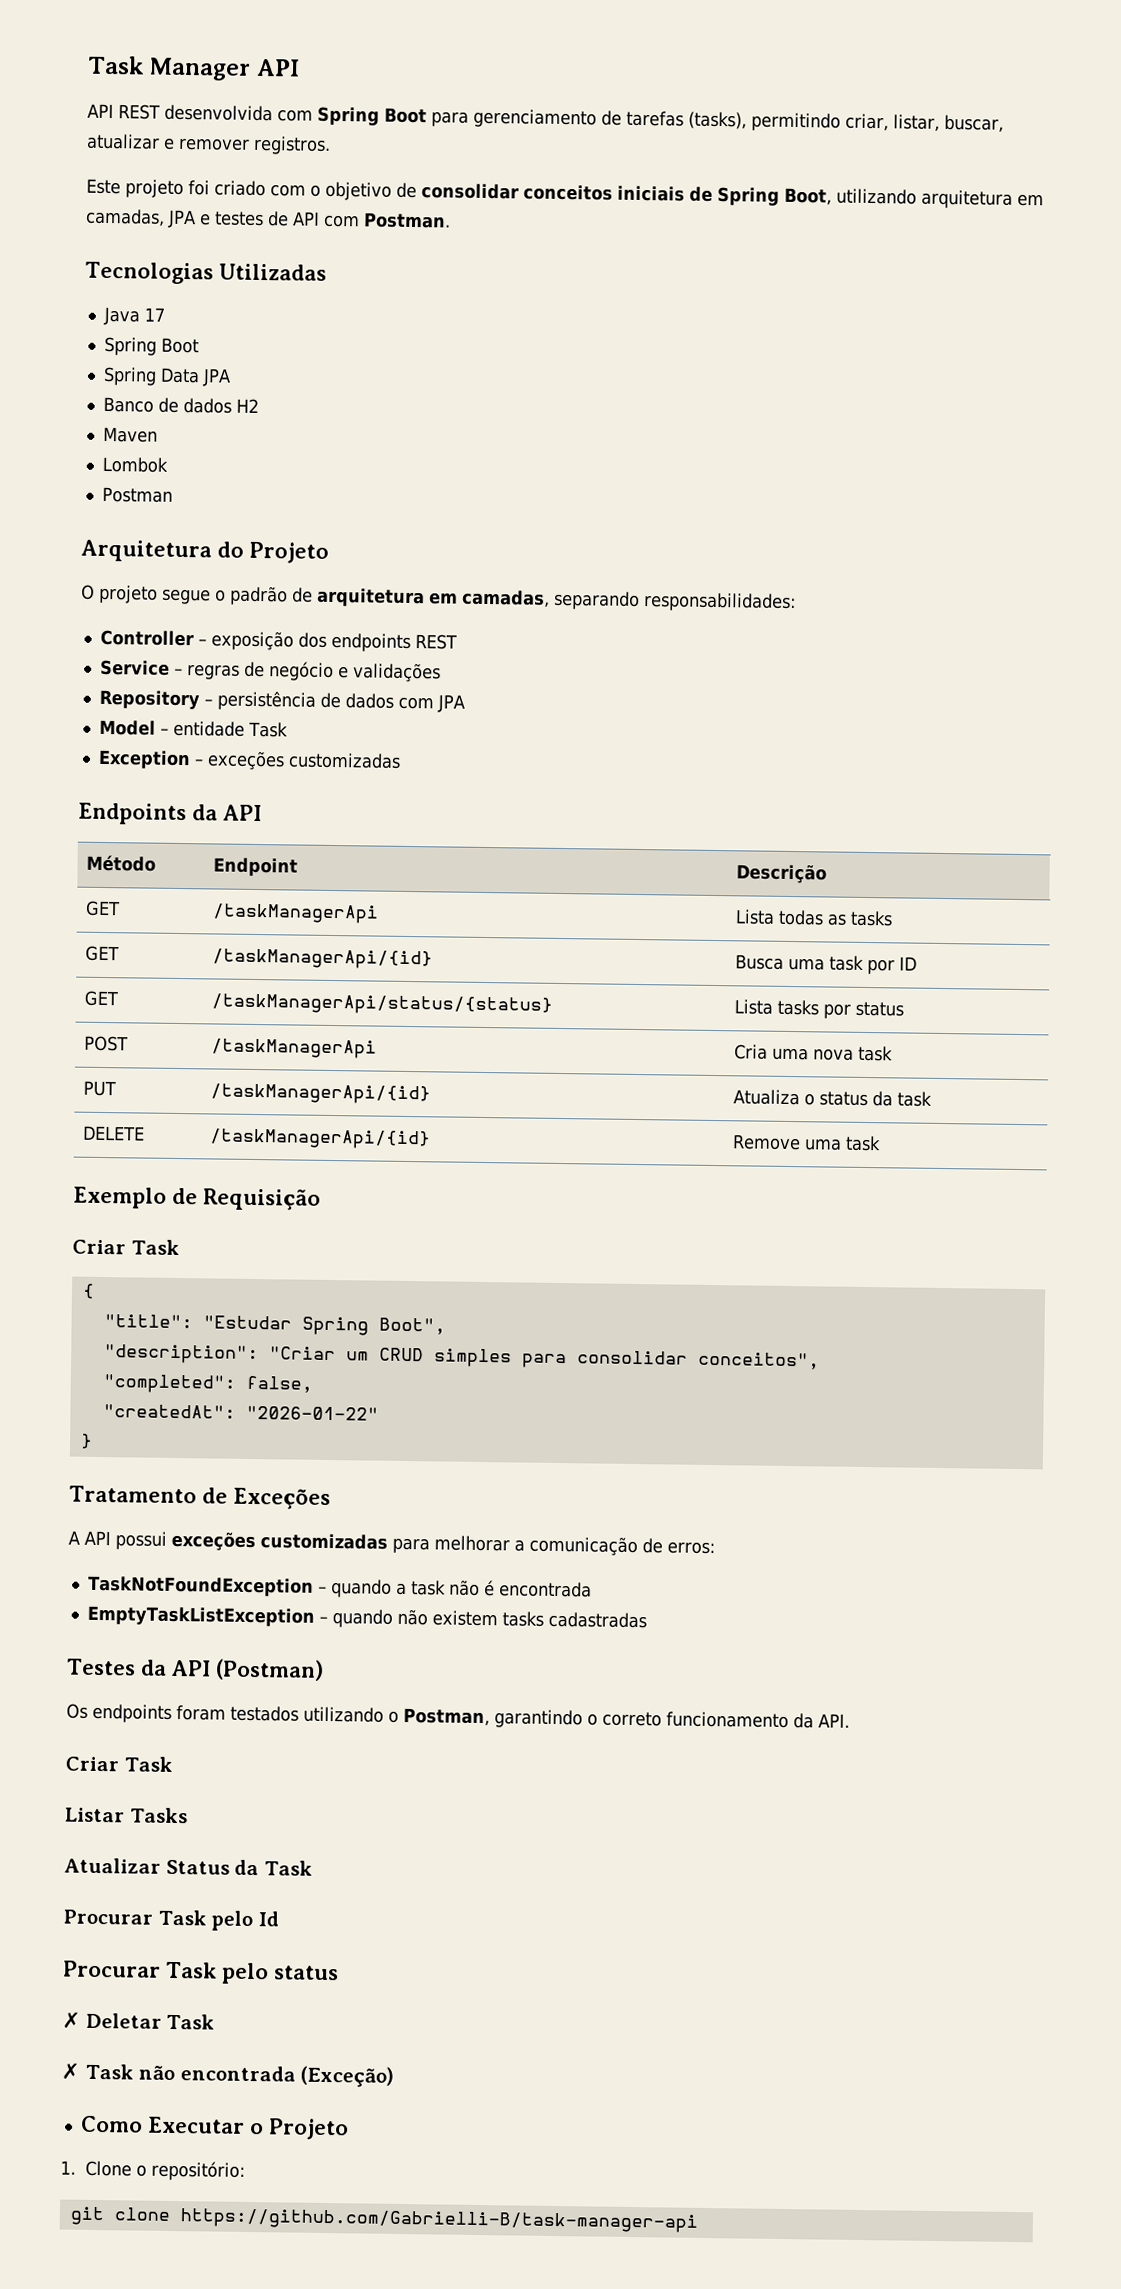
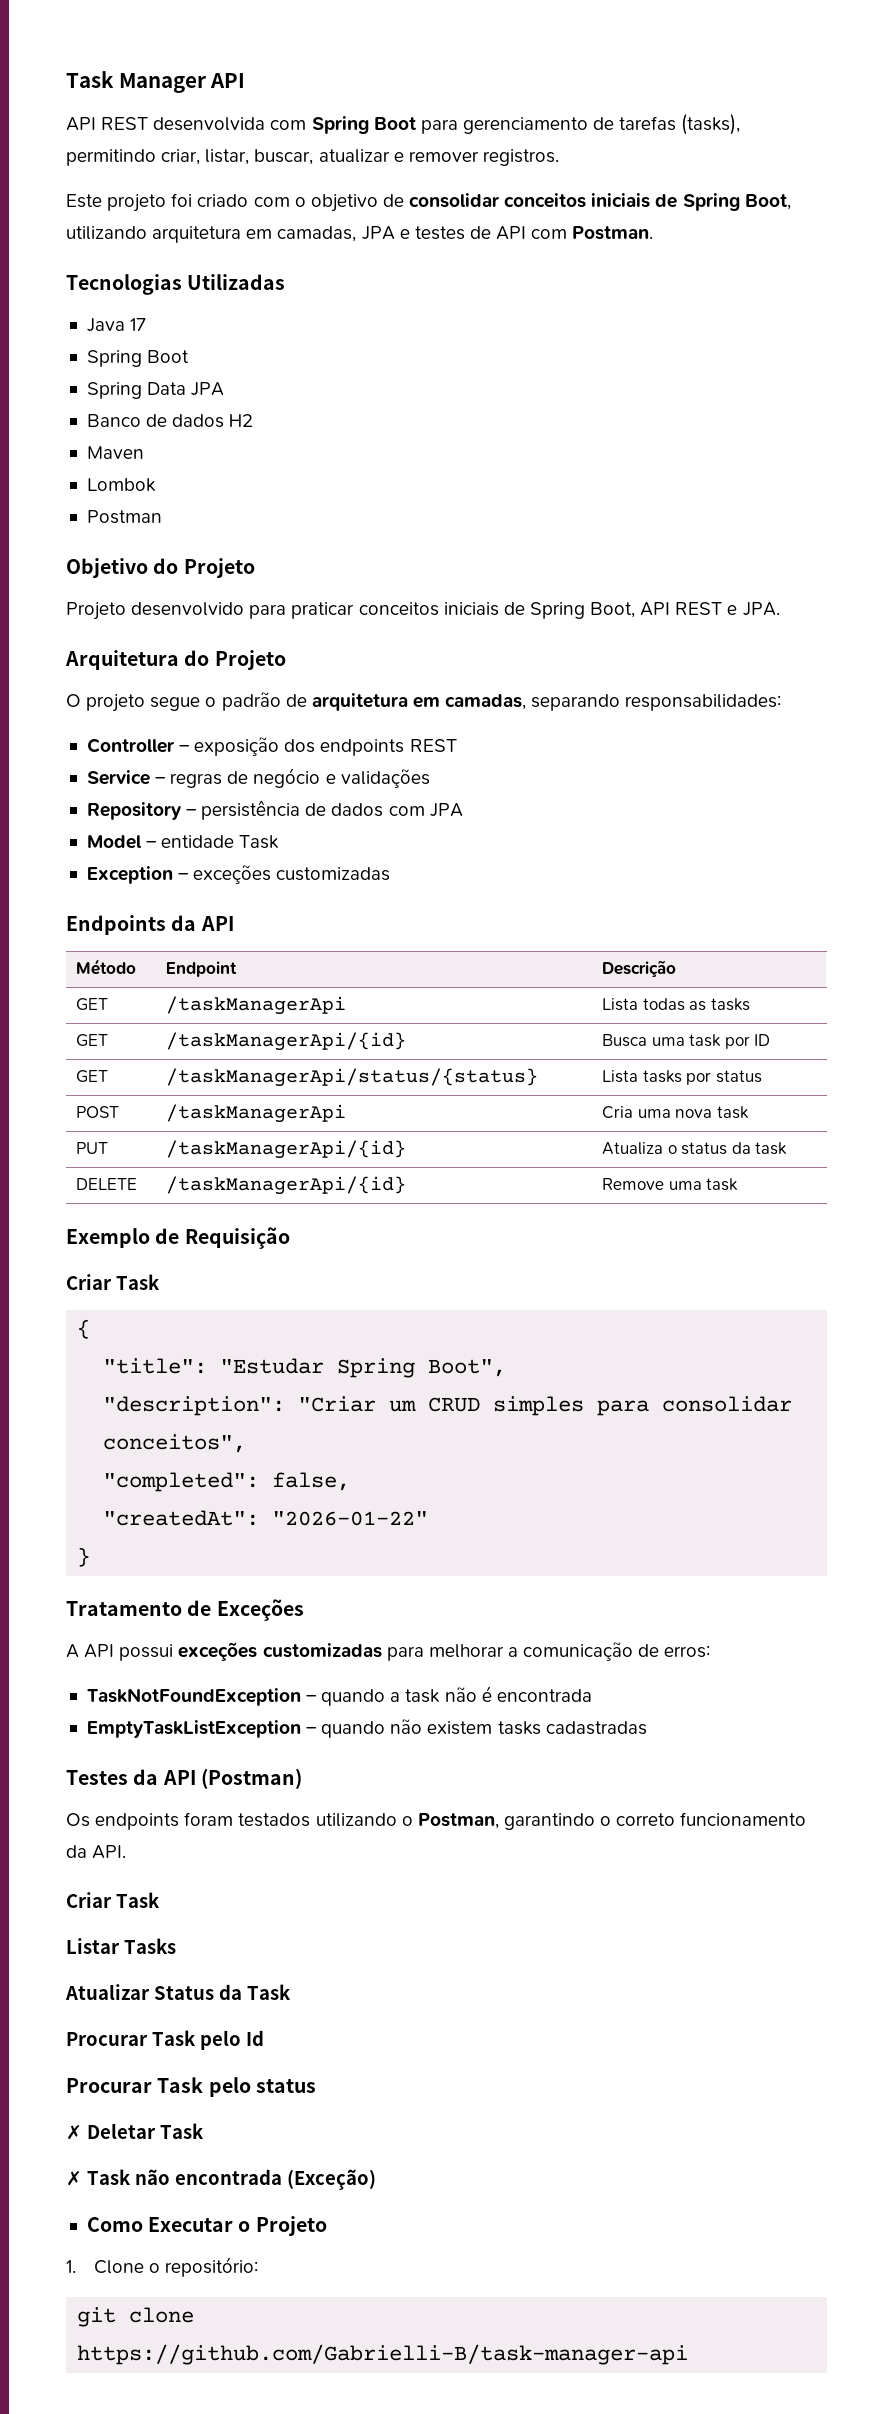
(173, 494) none -> [66,558,255,578] [66,602,780,620] // Objetivo do Projeto // Projeto desenvolvido para praticar conceitos iniciais de Spring Boot, API REST e JPA.

